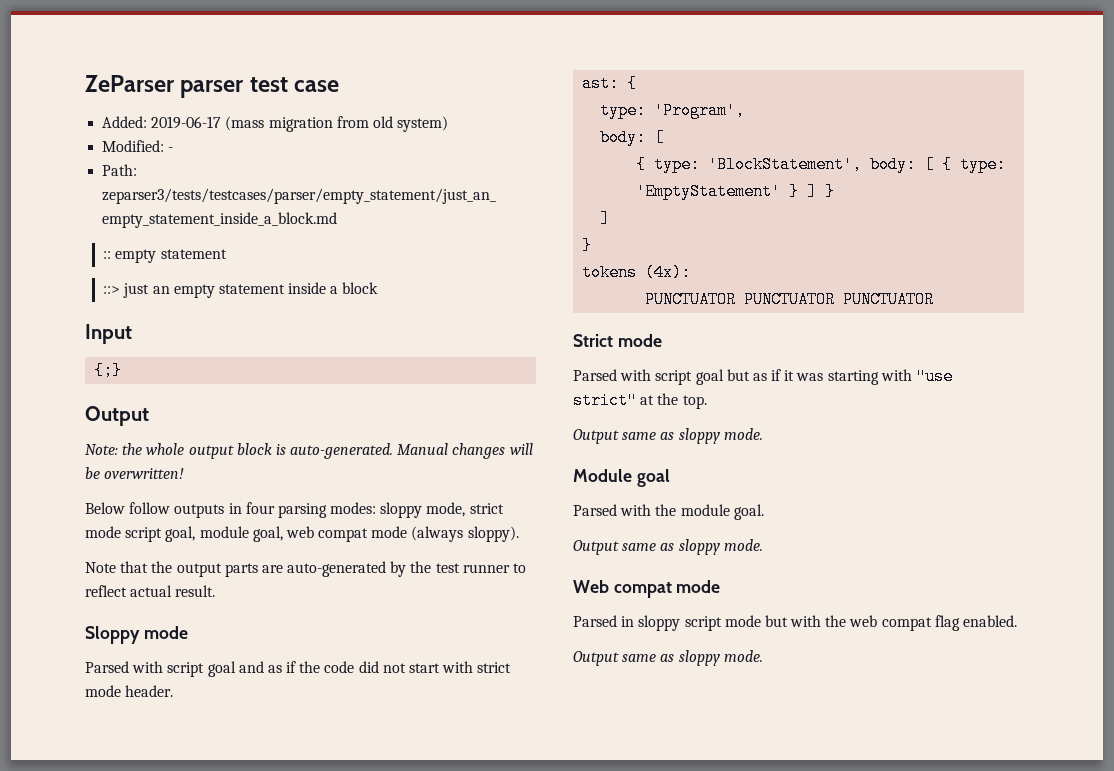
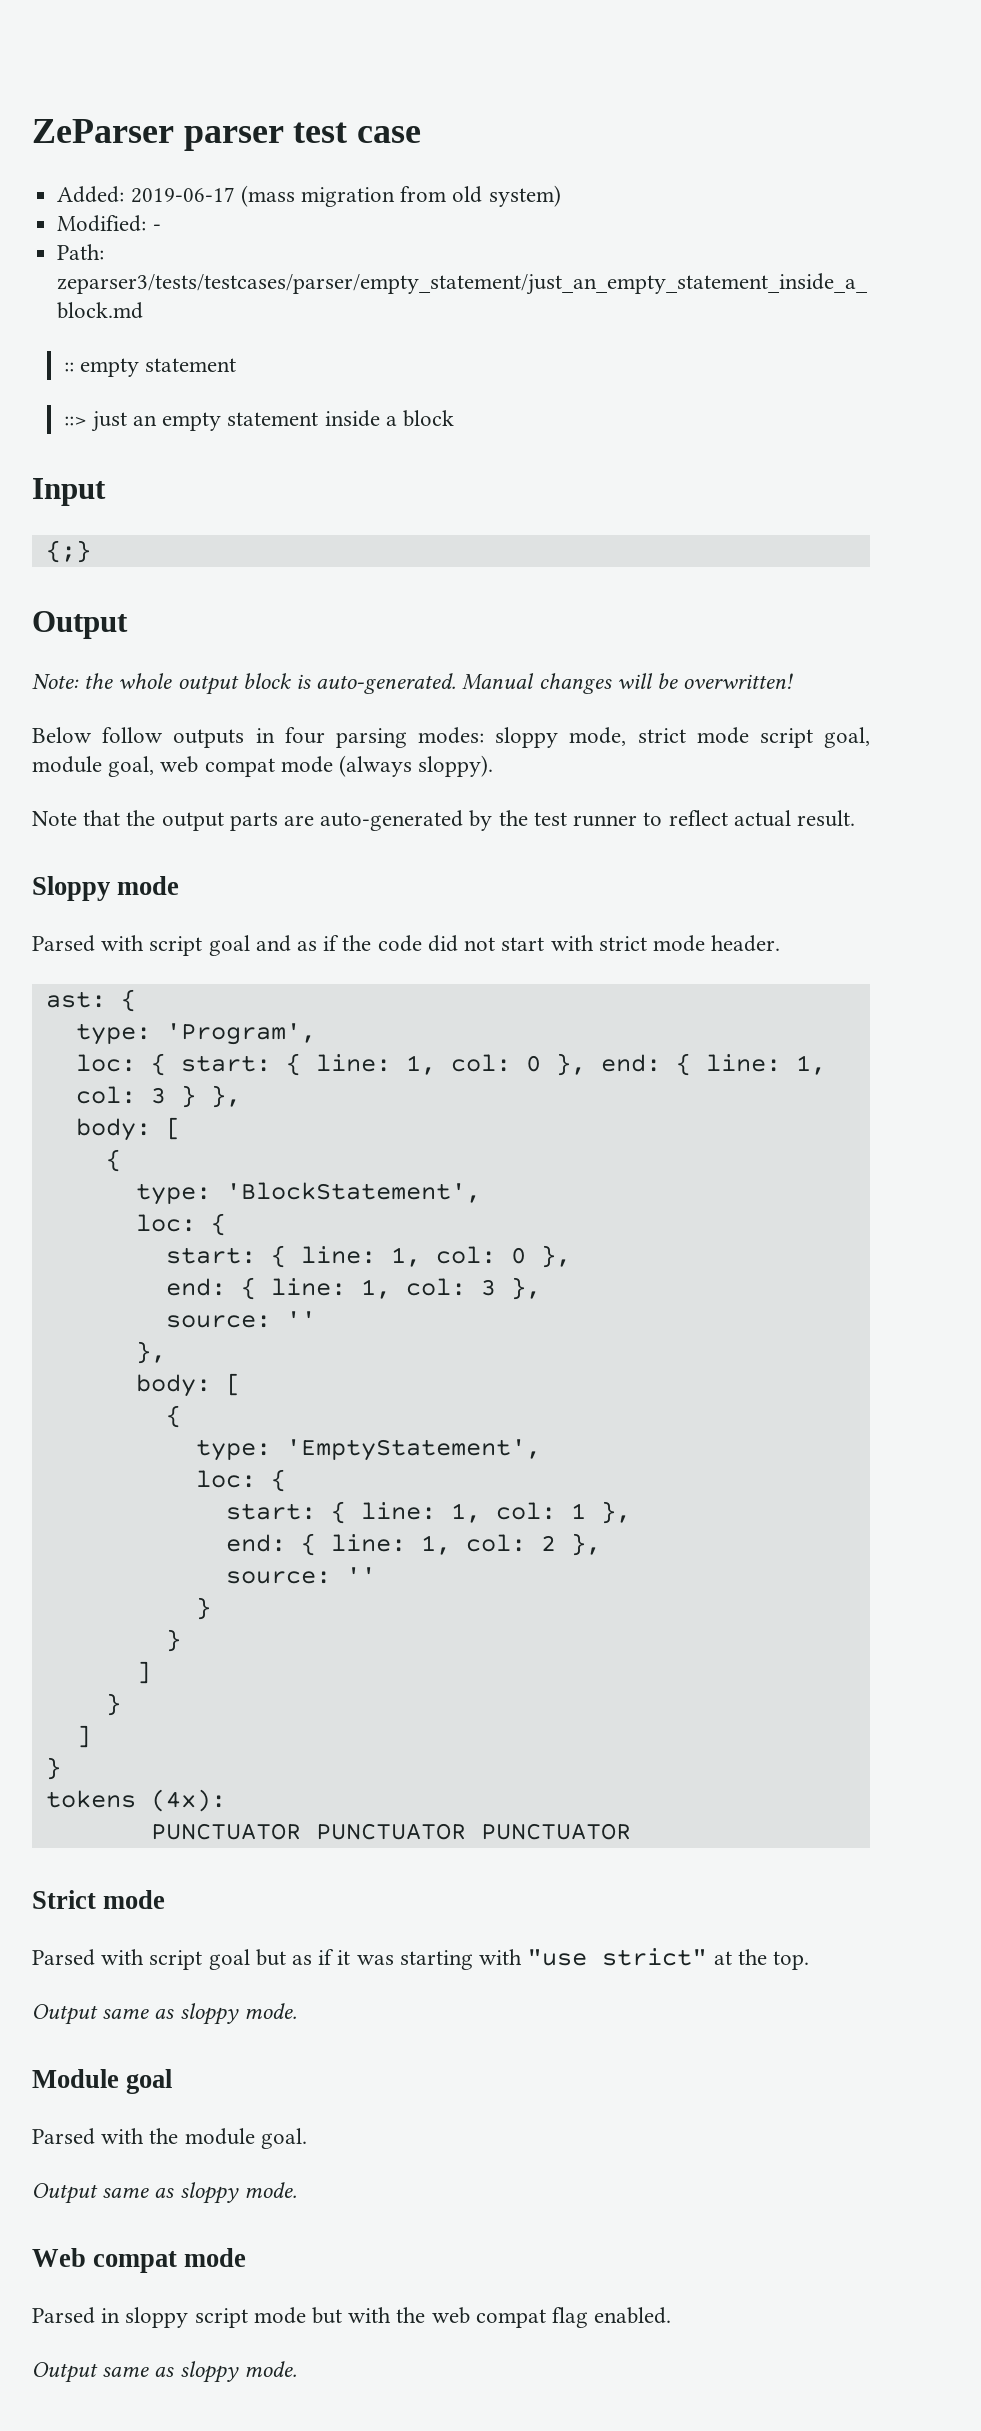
[600,129,665,146] [636,156,647,173] // body: [ // { -> [75,1053,826,1076] [75,1085,241,1108] [75,1117,181,1141] [105,1149,121,1172] // loc: { start: { line: 1, col: 0 }, end: { line: 1, col: 3 } }, // body: [ // { //
[870,156,1007,173] [636,183,818,200] body: [ { type: 'EmptyStatement' } ] -> [135,1213,226,1236] [165,1245,571,1268] [165,1277,541,1300] [165,1311,316,1328] [135,1341,166,1364] [135,1373,241,1397] [165,1405,181,1428] [195,1439,541,1461] [195,1469,286,1492] [225,1501,631,1524] [225,1533,601,1556] [225,1567,376,1584] [195,1597,211,1620] [165,1629,181,1652] [135,1661,151,1684] // loc: { // start: { line: 1, col: 0 }, // end: { line: 1, col: 3 }, // source: '' // }, // body: [ // { // type: 'EmptyStatement', // loc: { // start: { line: 1, col: 1 }, // end: { line: 1, col: 2 }, // source: '' // } // } // ] //

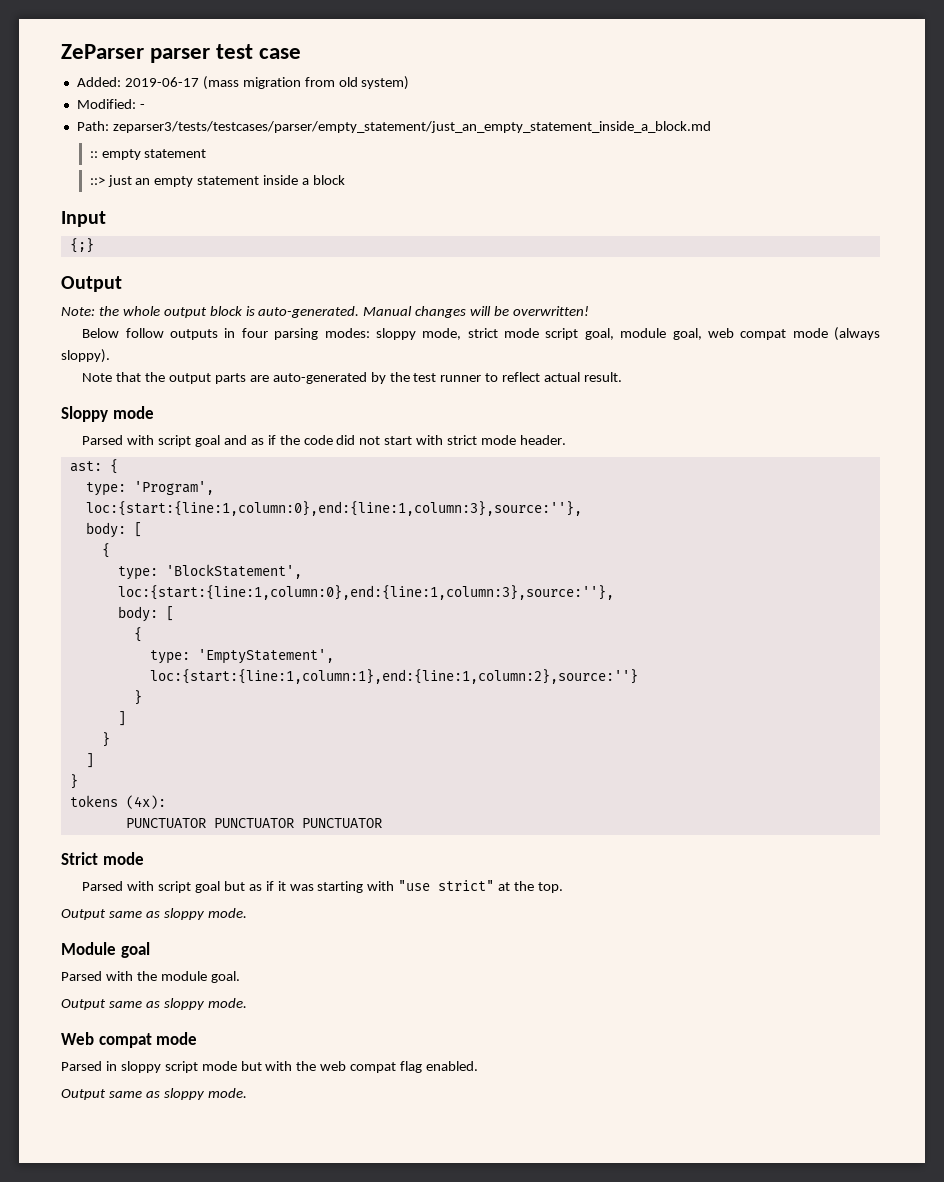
[75,1053,826,1076] [75,1085,241,1108] loc: { start: { line: 1, col: 0 }, end: { line: 1, col: 3 } }, -> [85,501,582,516] loc:{start:{line:1,column:0},end:{line:1,column:3},source:''},
[135,1213,226,1236] [165,1245,571,1268] [165,1277,541,1300] [165,1311,316,1328] [135,1341,166,1364] loc: { // start: { line: 1, col: 0 }, // end: { line: 1, col: 3 }, // source: '' // }, -> [117,585,614,600] loc:{start:{line:1,column:0},end:{line:1,column:3},source:''},
[195,1469,286,1492] [225,1501,631,1524] [225,1533,601,1556] [225,1567,376,1584] [195,1597,211,1620] loc: { // start: { line: 1, col: 1 }, // end: { line: 1, col: 2 }, // source: '' // } -> [149,669,638,684] loc:{start:{line:1,column:1},end:{line:1,column:2},source:''}

